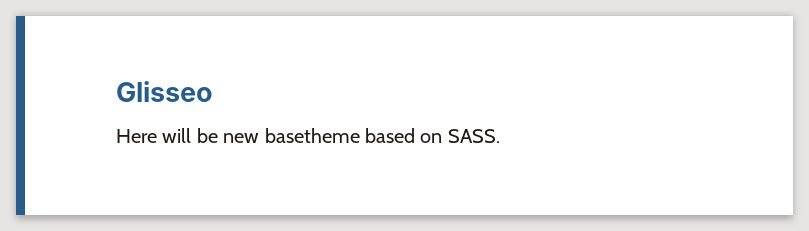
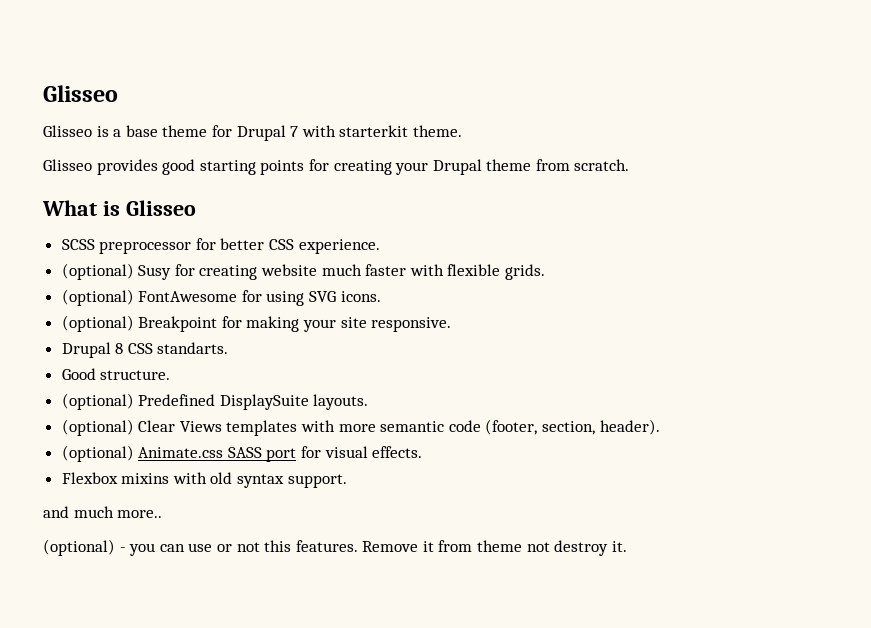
[116,81,213,102] [116,128,500,143] Glisseo // Here will be new basetheme based on SASS. -> [43,85,118,102] [43,125,462,141] [43,159,630,175] [42,200,196,216] [61,238,380,254] [61,263,546,280] [61,289,381,306] [61,315,452,332] [61,342,229,358] [61,368,171,380] [61,393,369,410] [61,419,660,436] [61,445,423,462] [61,472,347,488] [43,506,163,518] [43,539,627,556] Glisseo // Glisseo is a base theme for Drupal 7 with starterkit theme. // Glisseo provides good starting points for creating your Drupal theme from scratch. // What is Glisseo // SCSS preprocessor for better CSS experience. // (optional) Susy for creating website much faster with flexible grids. // (optional) FontAwesome for using SVG icons. // (optional) Breakpoint for making your site responsive. // Drupal 8 CSS standarts. // Good structure. // (optional) Predefined DisplaySuite layouts. // (optional) Clear Views templates with more semantic code (footer, section, header). // (optional) Animate.css SASS port for visual effects. // Flexbox mixins with old syntax support. // and much more.. // (optional) - you can use or not this features. Remove it from theme not destroy it.

